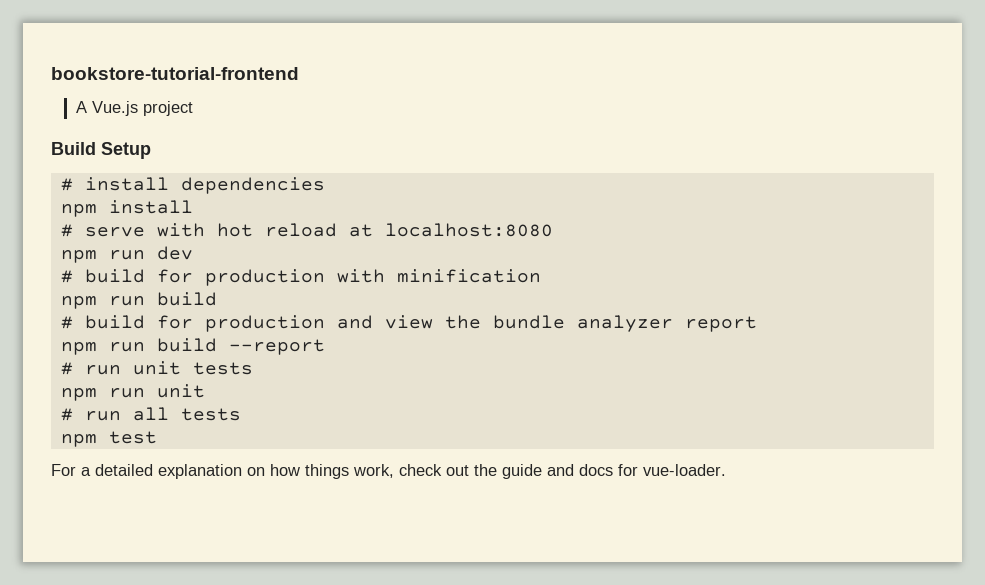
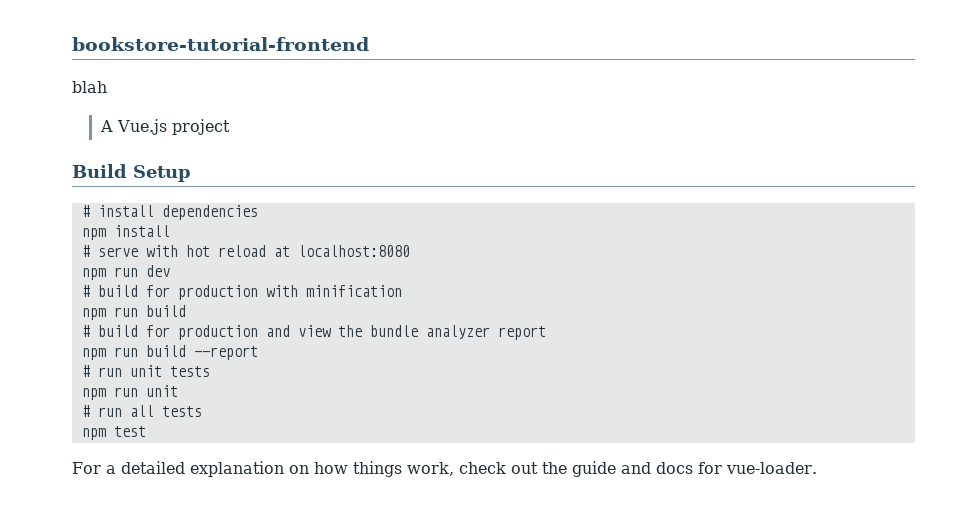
(299, 73) none -> [72,81,107,93] // blah

